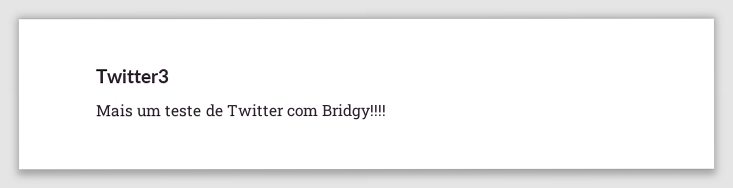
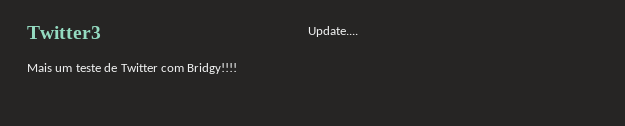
(388, 112) none -> [308,26,358,37] Update....

